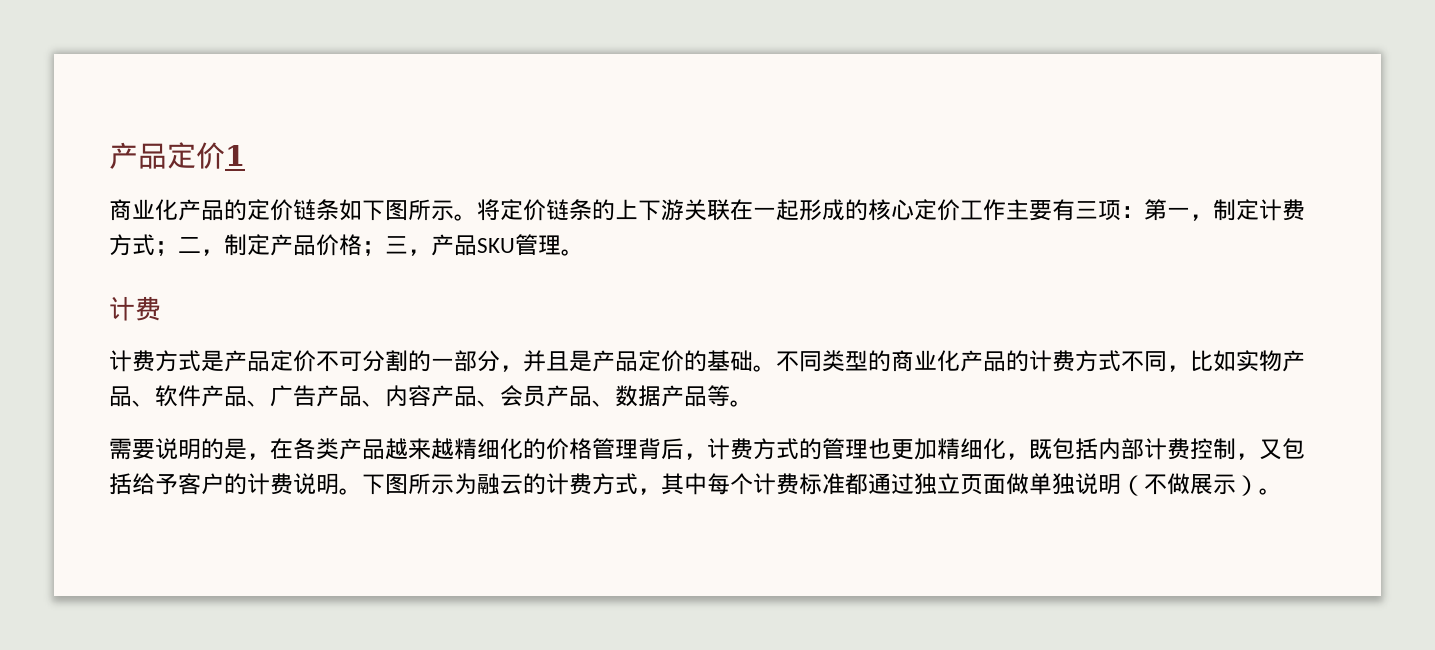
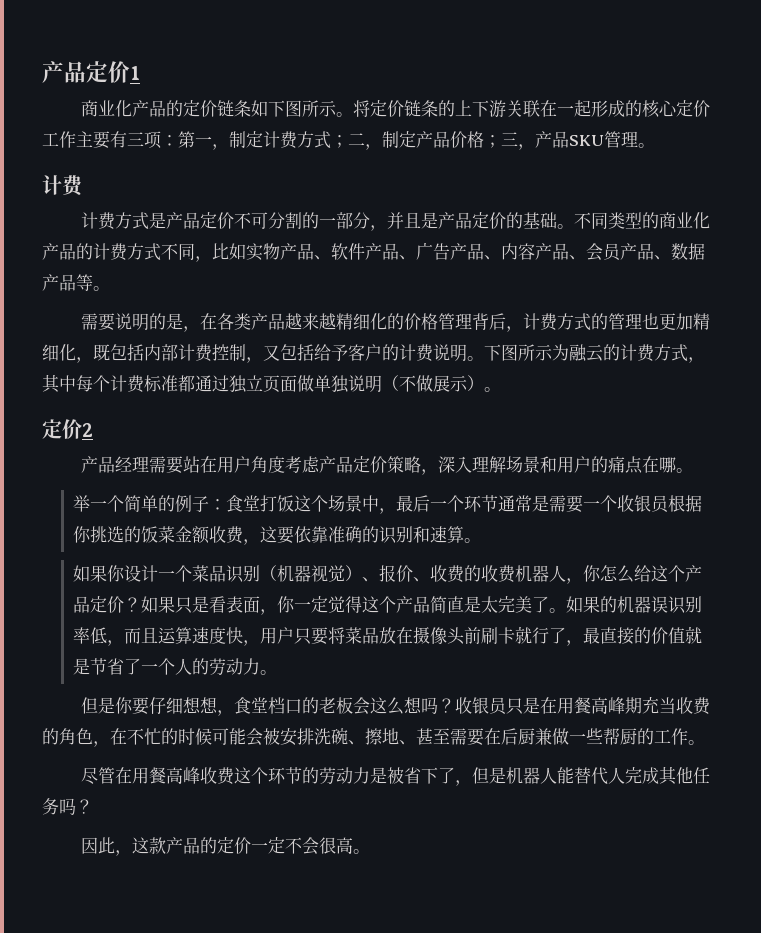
(1282, 491) none -> [42,419,93,439] [80,456,693,475] [73,495,703,514] [73,526,482,545] [73,565,703,584] [73,596,703,615] [73,626,703,646] [73,658,278,676] [80,696,711,716] [42,728,705,747] [80,766,710,786] [42,798,93,815] [80,837,370,856] // 定价2 // 产品经理需要站在用户角度考虑产品定价策略，深入理解场景和用户的痛点在哪。 // 举一个简单的例子：食堂打饭这个场景中，最后一个环节通常是需要一个收银员根据你挑选的饭菜金额收费，这要依靠准确的识别和速算。 // 如果你设计一个菜品识别（机器视觉）、报价、收费的收费机器人，你怎么给这个产品定价？如果只是看表面，你一定觉得这个产品简直是太完美了。如果的机器误识别率低，而且运算速度快，用户只要将菜品放在摄像头前刷卡就行了，最直接的价值就是节省了一个人的劳动力。 // 但是你要仔细想想，食堂档口的老板会这么想吗？收银员只是在用餐高峰期充当收费的角色，在不忙的时候可能会被安排洗碗、擦地、甚至需要在后厨兼做一些帮厨的工作。 // 尽管在用餐高峰收费这个环节的劳动力是被省下了，但是机器人能替代人完成其他任务吗？ // 因此，这款产品的定价一定不会很高。

